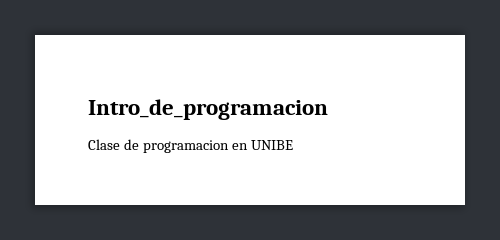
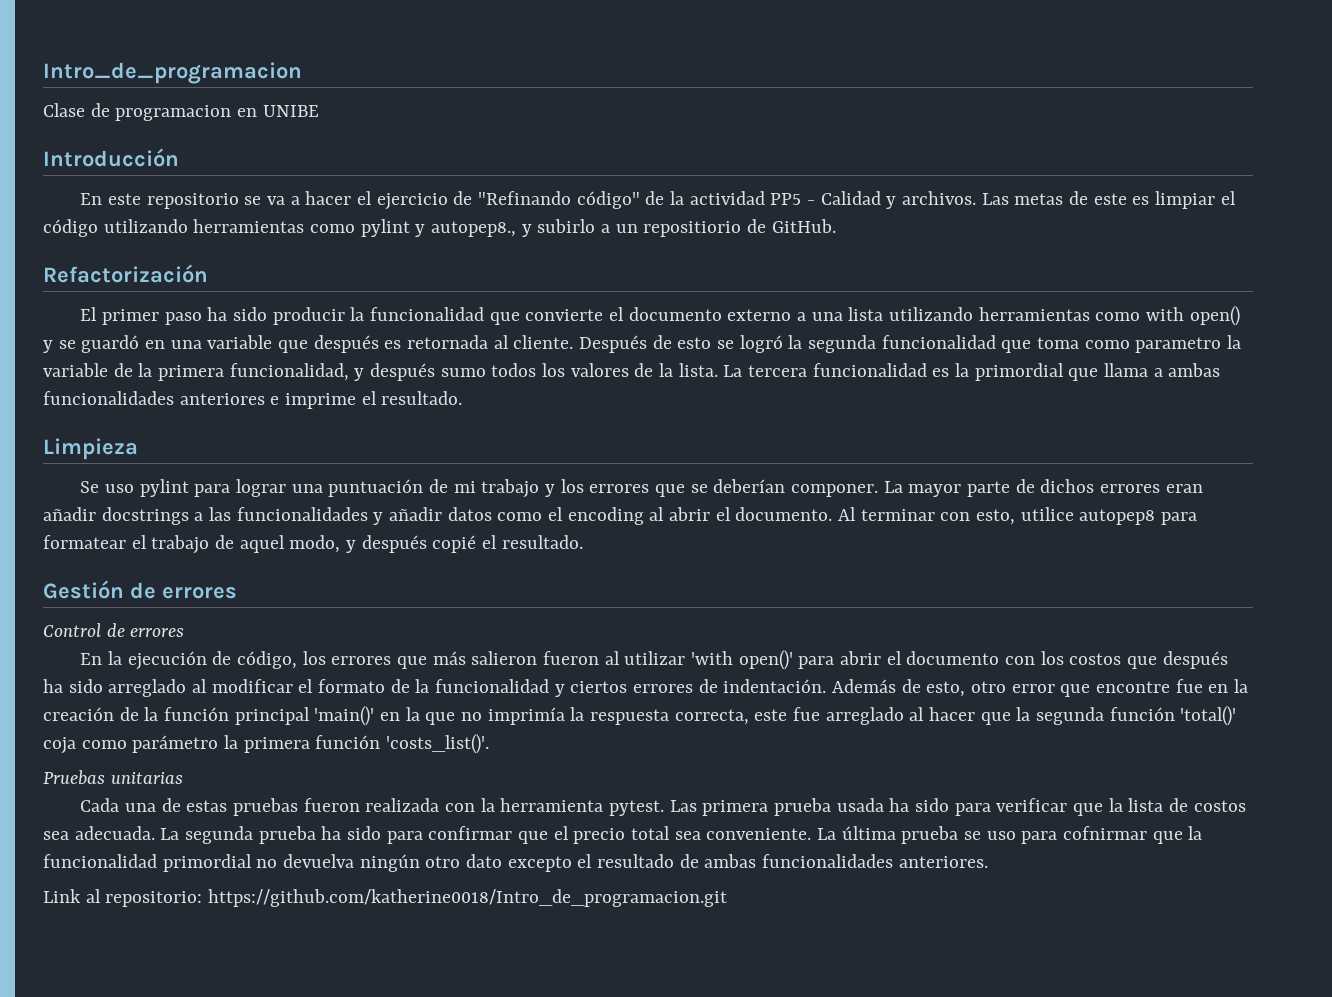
(293, 145) none -> [43,148,179,167] [80,191,1236,210] [43,219,836,237] [43,264,208,283] [80,306,1240,326] [43,335,1242,353] [43,363,1221,381] [43,391,463,409] [43,438,138,460] [80,479,1203,498] [43,507,1198,525] [43,535,583,554] [43,580,237,599] [43,623,185,637] [80,650,1228,670] [43,679,1249,697] [43,706,1237,726] [43,734,490,754] [43,770,183,785] [80,798,1246,816] [43,826,1203,844] [43,854,988,872] [43,889,728,907] // Introducción // En este repositorio se va a hacer el ejercicio de "Refinando código" de la actividad PP5 - Calidad y archivos. Las metas de este es limpiar el código utilizando herramientas como pylint y autopep8., y subirlo a un repositiorio de GitHub. // Refactorización // El primer paso ha sido producir la funcionalidad que convierte el documento externo a una lista utilizando herramientas como with open() y se guardó en una variable que después es retornada al cliente. Después de esto se logró la segunda funcionalidad que toma como parametro la variable de la primera funcionalidad, y después sumo todos los valores de la lista. La tercera funcionalidad es la primordial que llama a ambas funcionalidades anteriores e imprime el resultado. // Limpieza // Se uso pylint para lograr una puntuación de mi trabajo y los errores que se deberían componer. La mayor parte de dichos errores eran añadir docstrings a las funcionalidades y añadir datos como el encoding al abrir el documento. Al terminar con esto, utilice autopep8 para formatear el trabajo de aquel modo, y después copié el resultado. // Gestión de errores // Control de errores // En la ejecución de código, los errores que más salieron fueron al utilizar 'with open()' para abrir el documento con los costos que después ha sido arreglado al modificar el formato de la funcionalidad y ciertos errores de indentación. Además de esto, otro error que encontre fue en la creación de la función principal 'main()' en la que no imprimía la respuesta correcta, este fue arreglado al hacer que la segunda función 'total()' coja como parámetro la primera función 'costs_list()'. // Pruebas unitarias // Cada una de estas pruebas fueron realizada con la herramienta pytest. Las primera prueba usada ha sido para verificar que la lista de costos sea adecuada. La segunda prueba ha sido para confirmar que el precio total sea conveniente. La última prueba se uso para cofnirmar que la funcionalidad primordial no devuelva ningún otro dato excepto el resultado de ambas funcionalidades anteriores. // Link al repositorio: https://github.com/katherine0018/Intro_de_programacion.git

